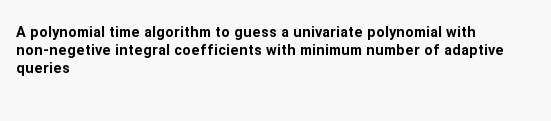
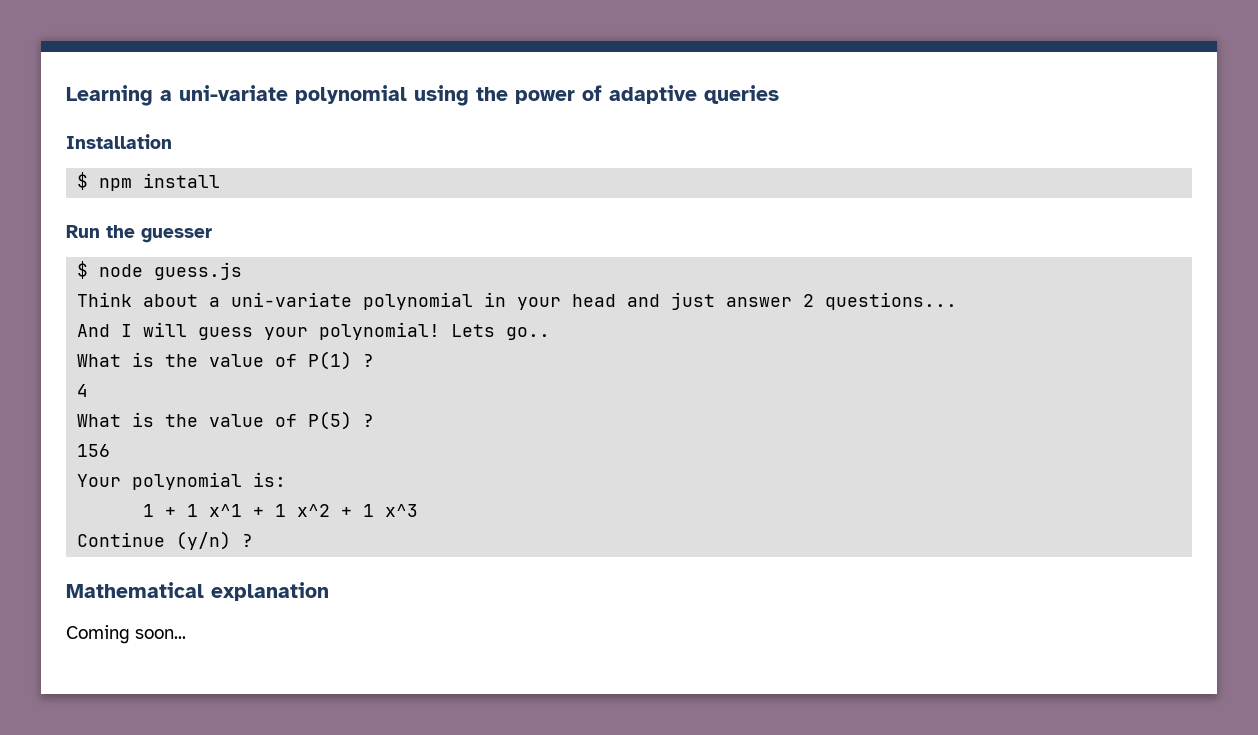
[16,26,476,40] [16,44,504,58] [16,62,70,76] A polynomial time algorithm to guess a univariate polynomial with non-negetive integral coefficients with minimum number of adaptive queries -> [66,85,779,106] [66,134,172,149] [77,172,221,191] [66,225,212,243] [77,261,243,280] [77,292,958,310] [77,322,551,340] [77,351,375,370] [77,384,89,397] [77,411,375,430] [77,444,111,457] [77,472,287,490] [143,504,419,517] [77,531,254,550] [66,582,329,601] [66,625,187,644] Learning a uni-variate polynomial using the power of adaptive queries // Installation // $ npm install // Run the guesser // $ node guess.js // Think about a uni-variate polynomial in your head and just answer 2 questions... // And I will guess your polynomial! Lets go.. // What is the value of P(1) ? // 4 // What is the value of P(5) ? // 156 // Your polynomial is: // 1 + 1 x^1 + 1 x^2 + 1 x^3 // Continue (y/n) ? // Mathematical explanation // Coming soon...

